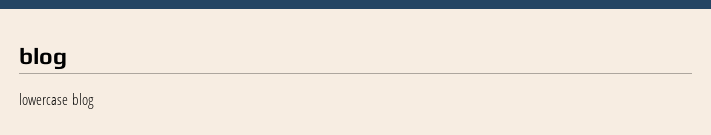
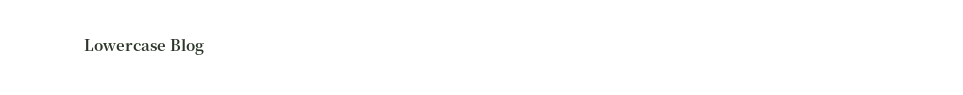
[19,47,67,70] [19,93,95,109] blog // lowercase blog -> [84,38,205,55] Lowercase Blog

